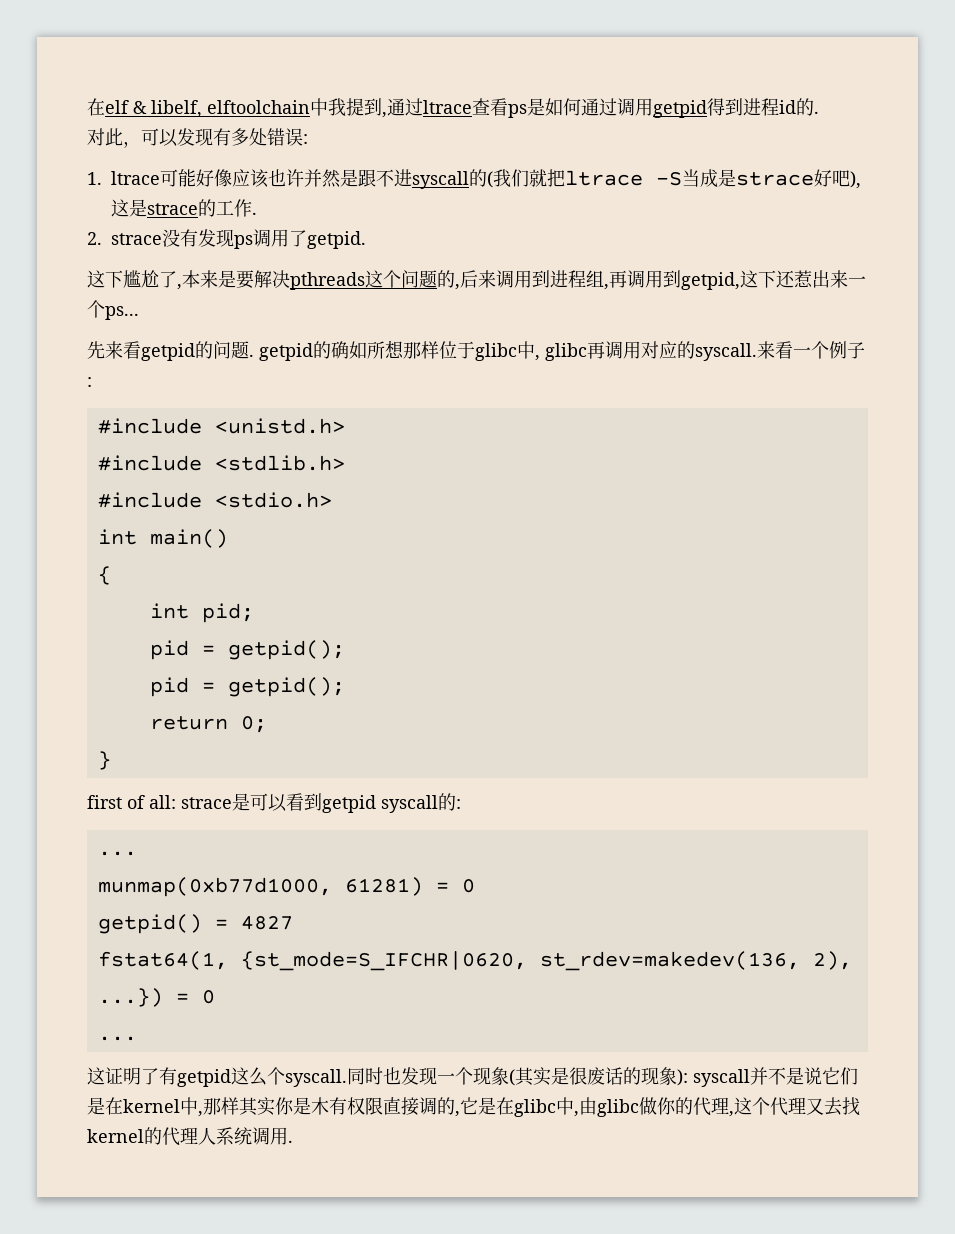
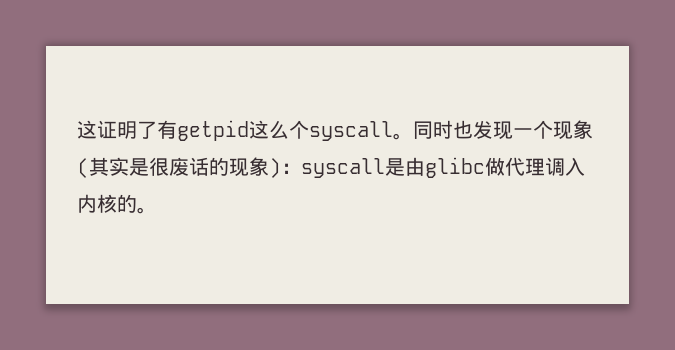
[87,98,819,118] [87,128,308,148] [87,169,861,189] [111,199,257,217] [87,229,366,249] [87,270,866,290] [87,300,139,320] [87,340,865,361] [87,377,92,387] [97,418,345,434] [97,455,345,471] [97,492,332,508] [97,529,228,548] [97,566,111,585] [149,603,254,623] [149,640,345,660] [149,677,345,697] [149,716,267,733] [97,751,111,770] [87,793,461,813] [97,851,137,856] [97,877,475,897] [97,914,293,934] [97,951,852,971] [97,988,215,1007] [97,1036,137,1041] 在elf & libelf, elftoolchain中我提到,通过ltrace查看ps是如何通过调用getpid得到进程id的. // 对此，可以发现有多处错误: // 1. ltrace可能好像应该也许并然是跟不进syscall的(我们就把ltrace -S当成是strace好吧),这是strace的工作. // 2. strace没有发现ps调用了getpid. // 这下尴尬了,本来是要解决pthreads这个问题的,后来调用到进程组,再调用到getpid,这下还惹出来一个ps... // 先来看getpid的问题. getpid的确如所想那样位于glibc中, glibc再调用对应的syscall.来看一个例子: // #include <unistd.h> // #include <stdlib.h> // #include <stdio.h> // int main() // { // int pid; // pid = getpid(); // pid = getpid(); // return 0; // } // first of all: strace是可以看到getpid syscall的: // ... // munmap(0xb77d1000, 61281) = 0 // getpid() = 4827 // fstat64(1, {st_mode=S_IFCHR|0620, st_rdev=makedev(136, 2), ...}) = 0 // ... // -> (77, 129) none
[285,1069,347,1087] syscall. -> [309,121,413,141] syscall。
[677,1067,858,1087] [87,1097,860,1117] [87,1127,293,1146] ): syscall并不是说它们是在kernel中,那样其实你是木有权限直接调的,它是在glibc中,由glibc做你的代理,这个代理又去找kernel的代理人系统调用. -> [269,157,585,178] [77,194,157,214] )：syscall是由glibc做代理调入内核的。

